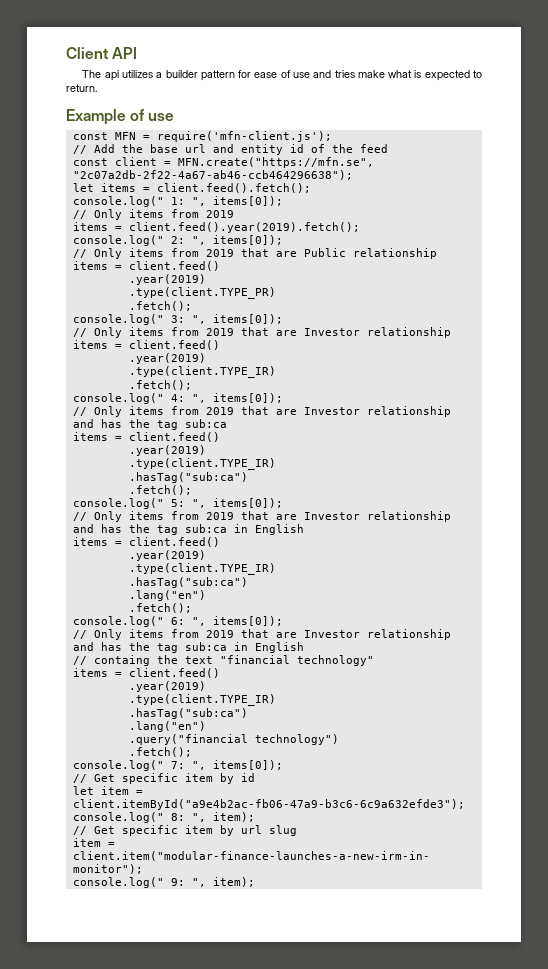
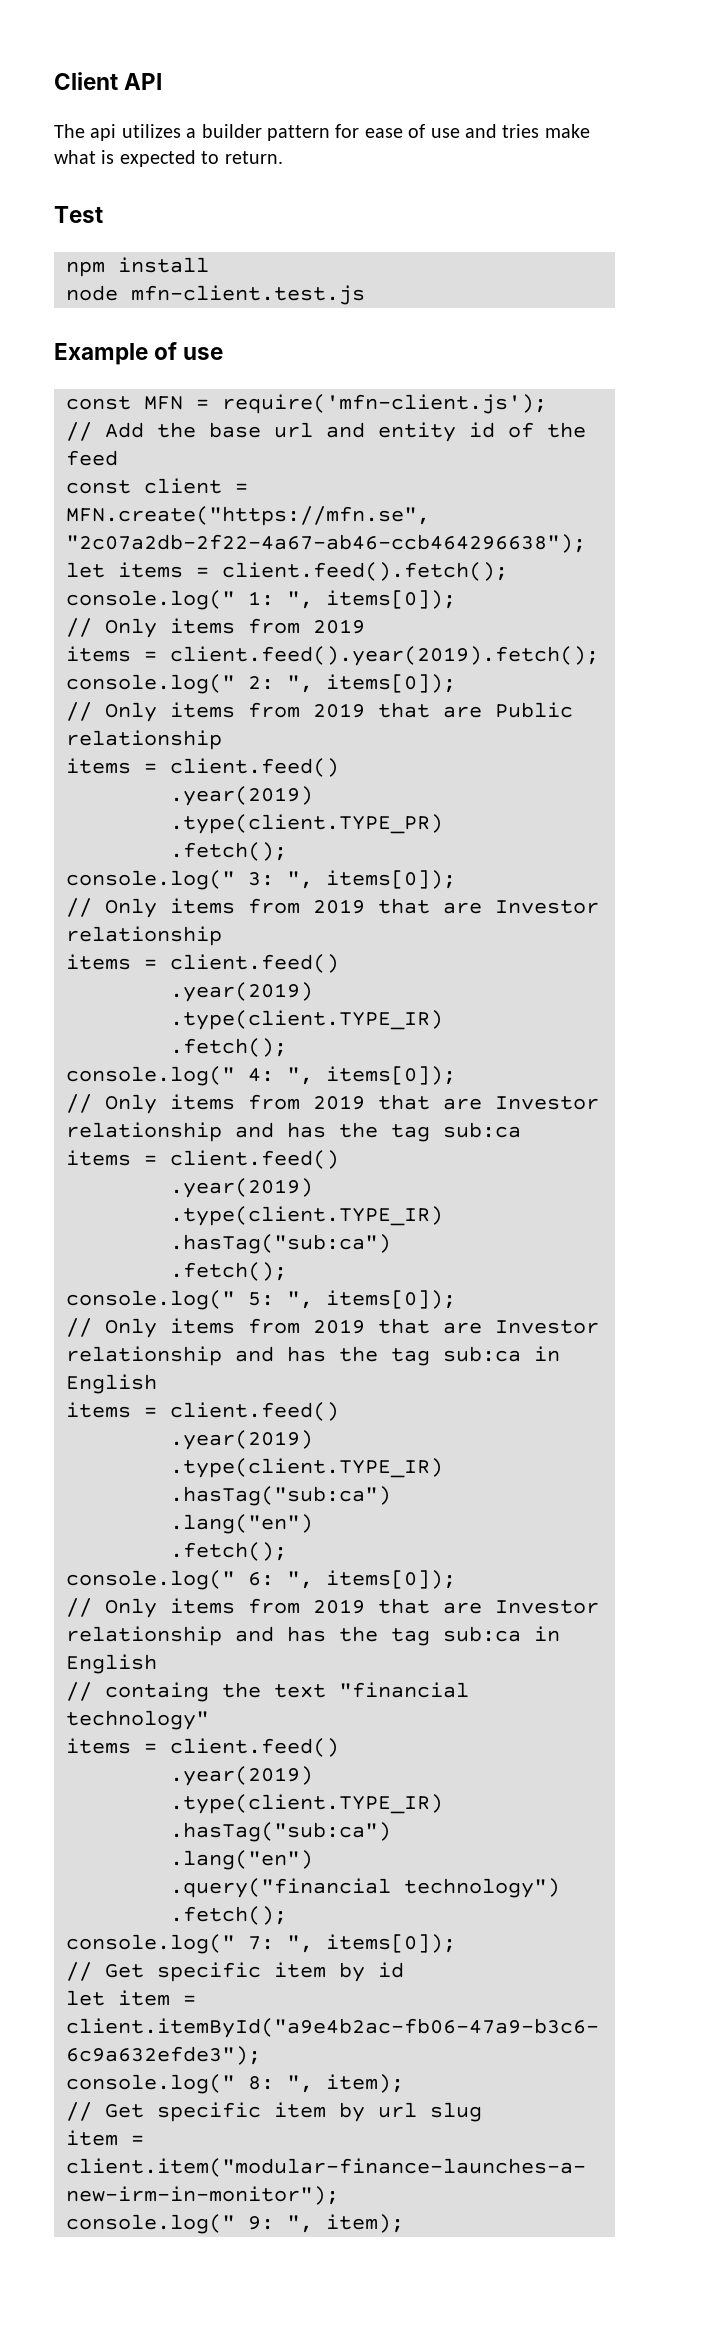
(97, 88) none -> [54,206,103,223] [66,257,209,277] [66,285,365,305] // Test // npm install // node mfn-client.test.js

